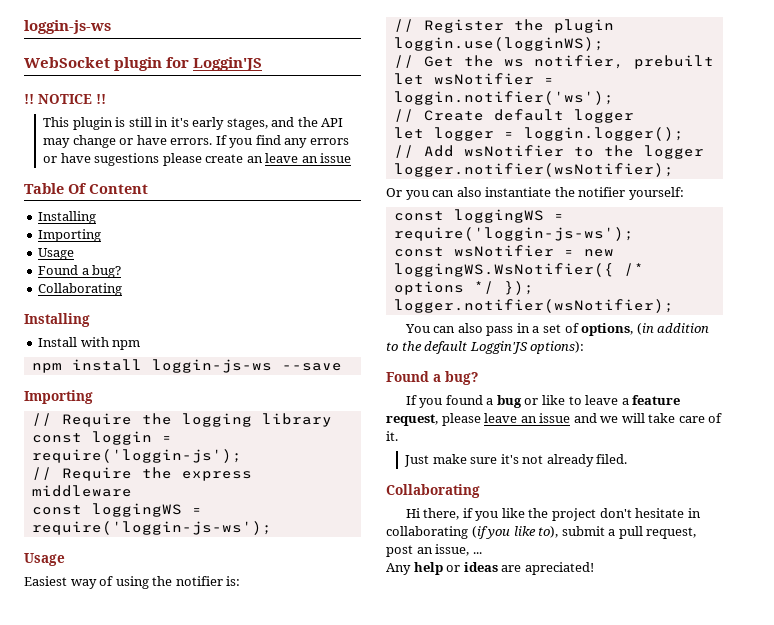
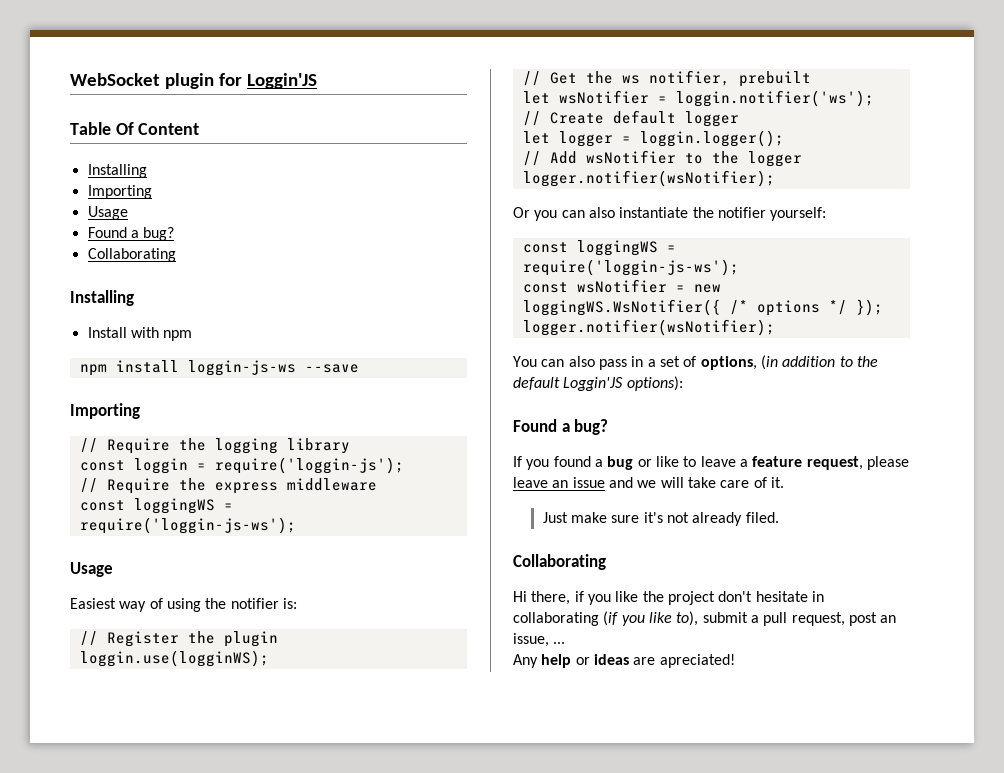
[24,20,111,34] loggin-js-ws // -> (70, 79) none
[24,94,106,104] [43,117,344,130] [43,135,349,148] [43,153,352,166] // !! NOTICE !! // This plugin is still in it's early stages, and the API may change or have errors. If you find any errors or have sugestions please create an leave an issue -> (317, 81) none

